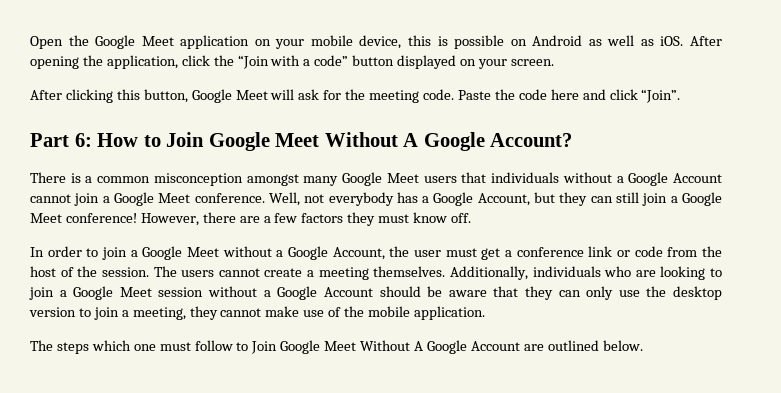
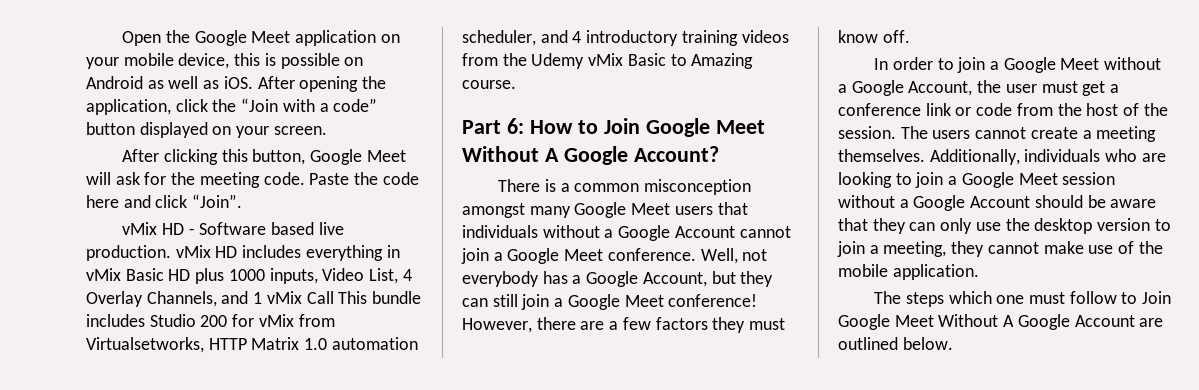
(681, 96) none -> [122,222,344,235] [86,245,400,261] [86,268,412,284] [86,291,422,307] [86,314,335,327] [86,337,418,353] [462,30,789,46] [462,53,754,69] [462,80,516,89] // vMix HD - Software based live production. vMix HD includes everything in vMix Basic HD plus 1000 inputs, Video List, 4 Overlay Channels, and 1 vMix Call This bundle includes Studio 200 for vMix from Virtualsetworks, HTTP Matrix 1.0 automation scheduler, and 4 introductory training videos from the Udemy vMix Basic to Amazing course.

